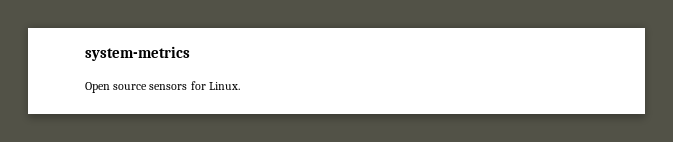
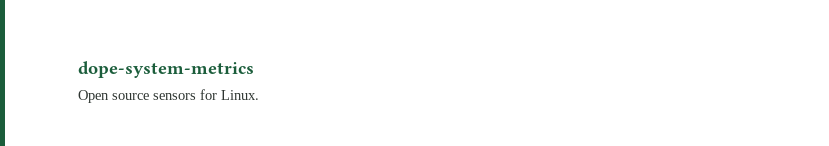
[85,46,190,61] system-metrics -> [78,61,254,78] dope-system-metrics

